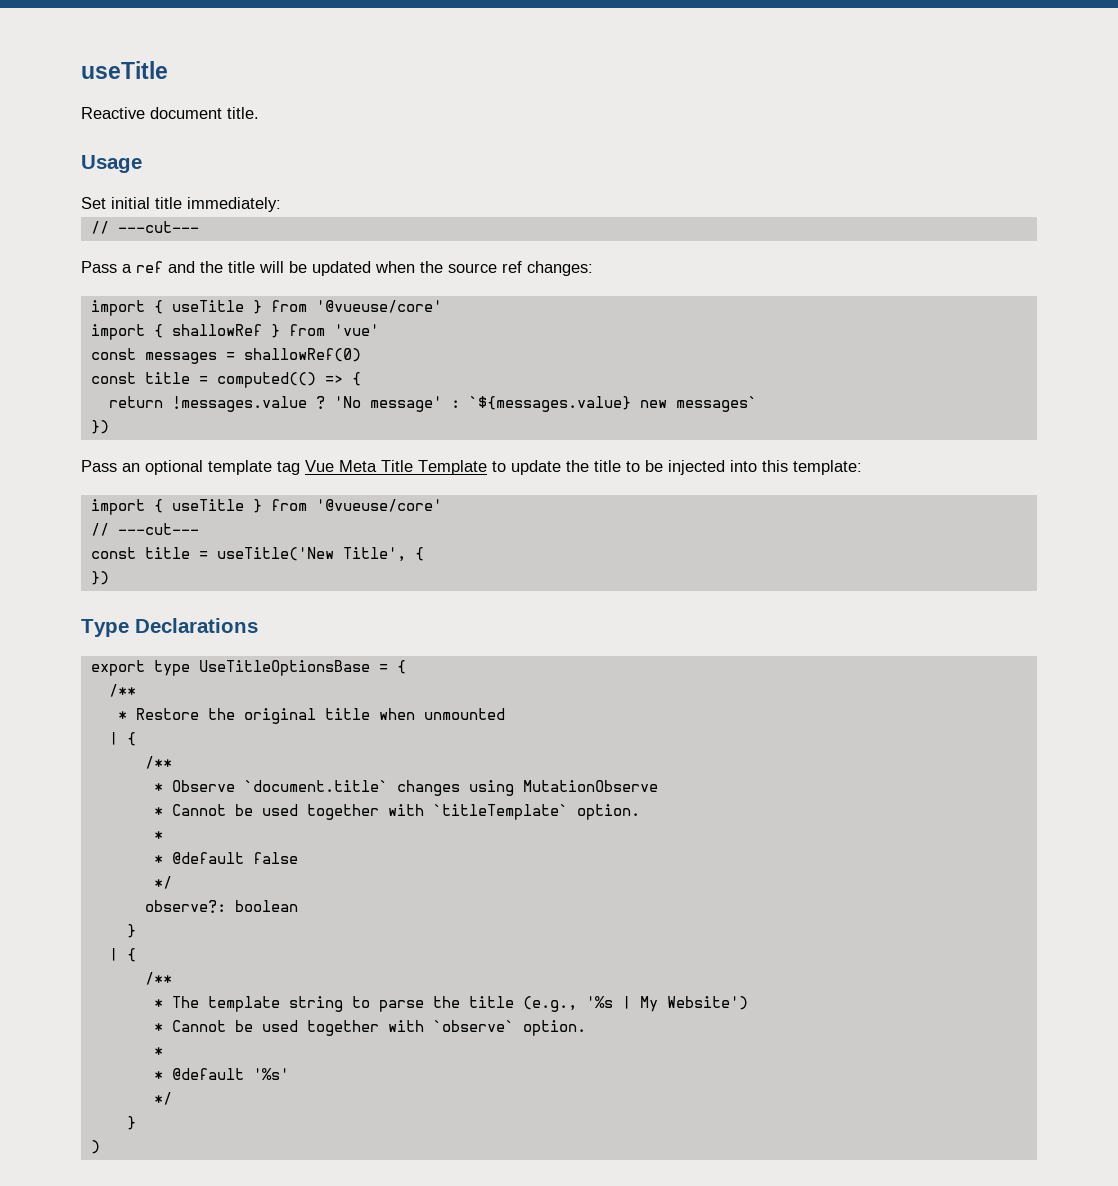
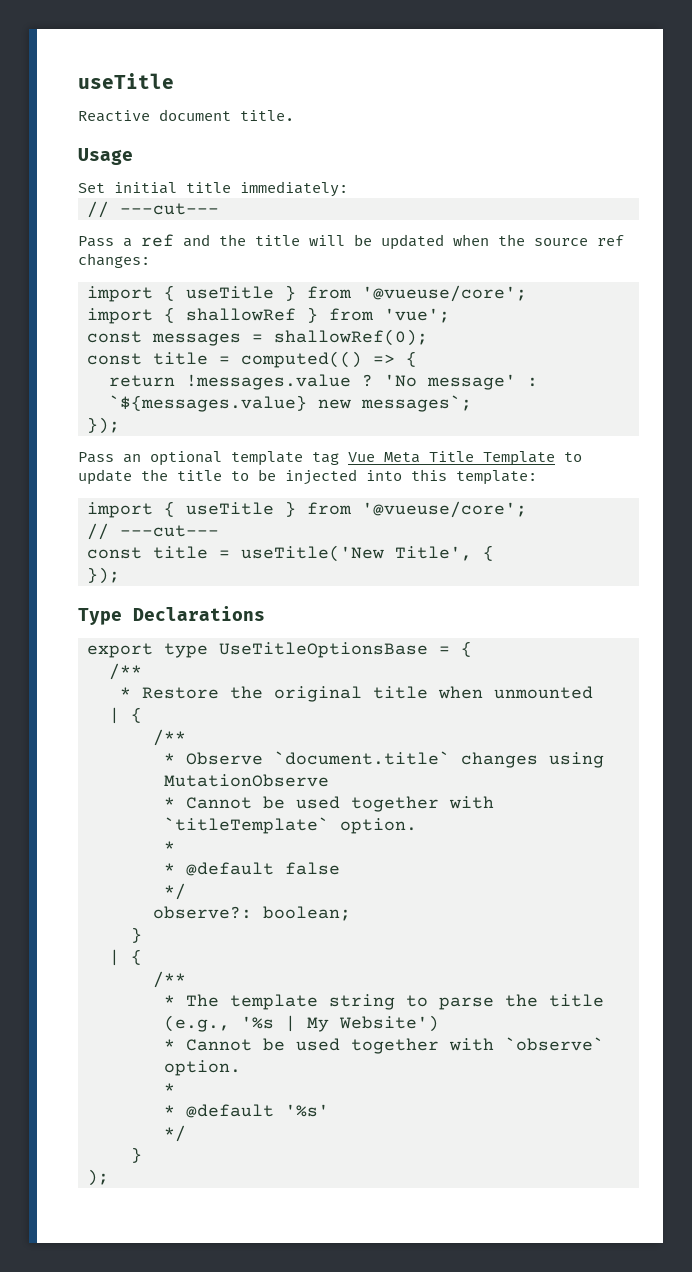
[315,300,442,313] '@vueuse/core' -> [362,285,527,302] '@vueuse/core';
[333,324,379,336] 'vue' -> [384,308,450,323] 'vue';
[243,348,361,362] shallowRef(0) -> [274,329,428,346] shallowRef(0);
[675,396,757,412] [90,420,109,434] messages` // }) -> [361,395,472,412] [87,417,120,434] messages`; // });
[315,499,442,512] '@vueuse/core' -> [362,501,527,518] '@vueuse/core';
[90,571,109,585] }) -> [87,567,120,584] });
[234,900,298,912] boolean -> [263,906,351,921] boolean;
[90,1140,100,1154] ) -> [87,1169,109,1186] );

